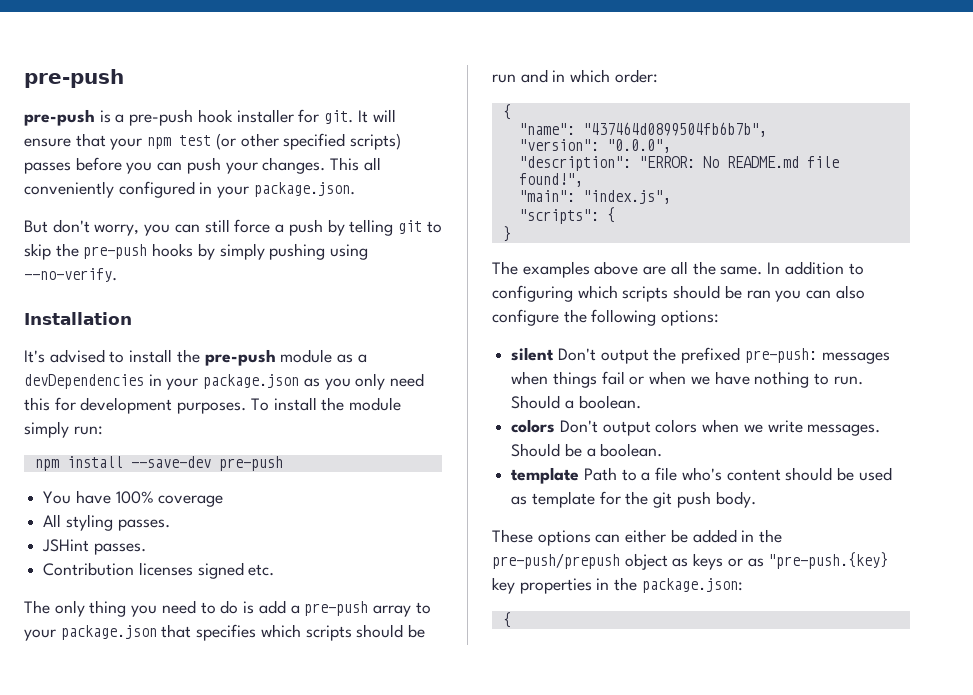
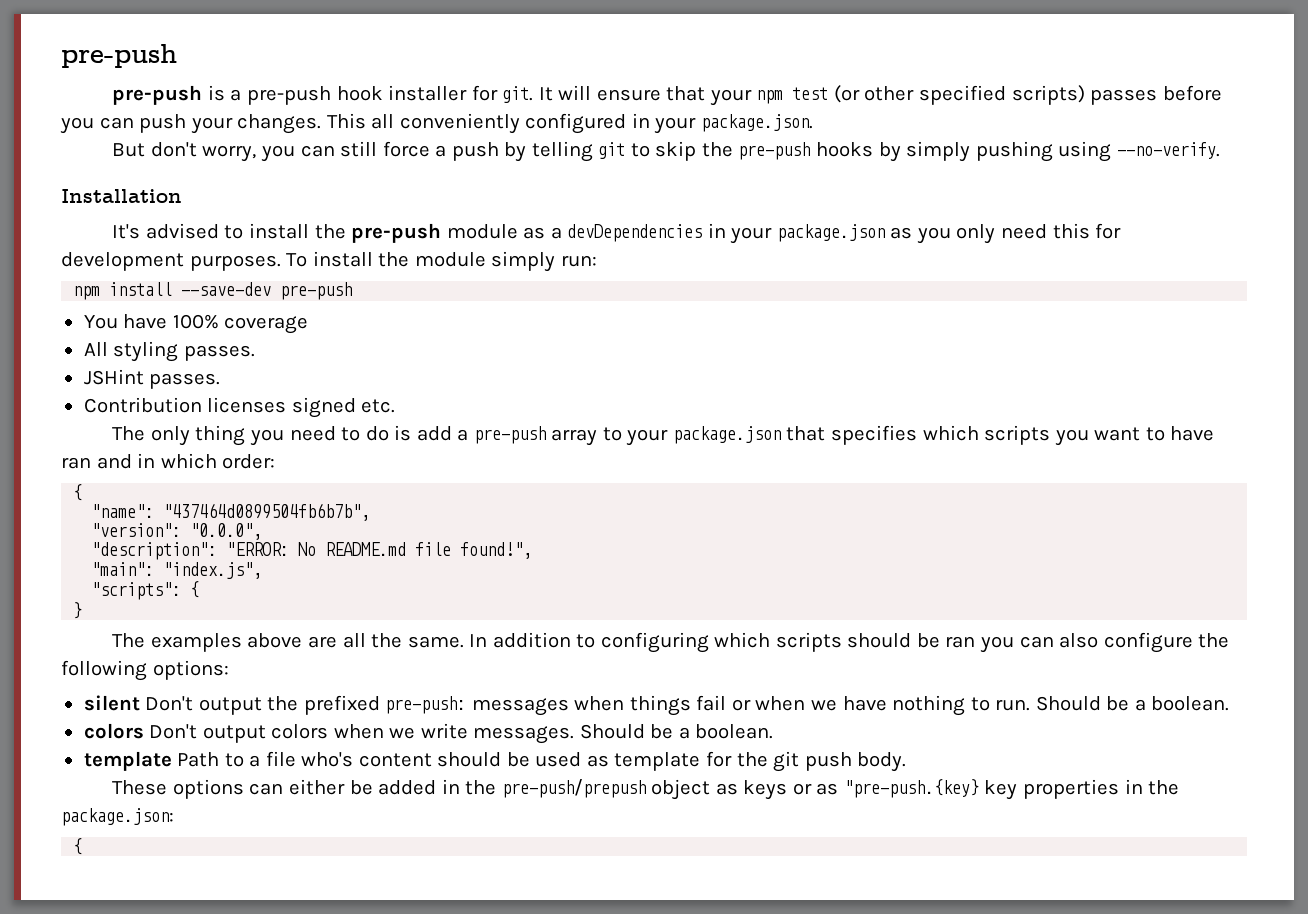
[356,624,426,638] [492,74,516,83] should be run -> [1054,426,1215,446] [61,457,91,469] you want to have ran
(561, 402) none -> [1106,696,1130,711] be

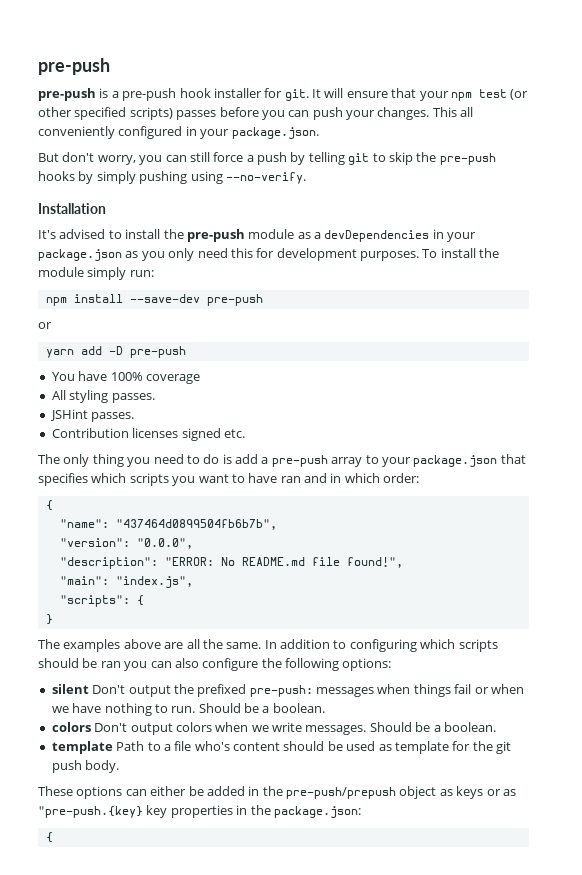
(353, 291) none -> [38,322,52,329] [45,346,186,358] // or // yarn add -D pre-push

